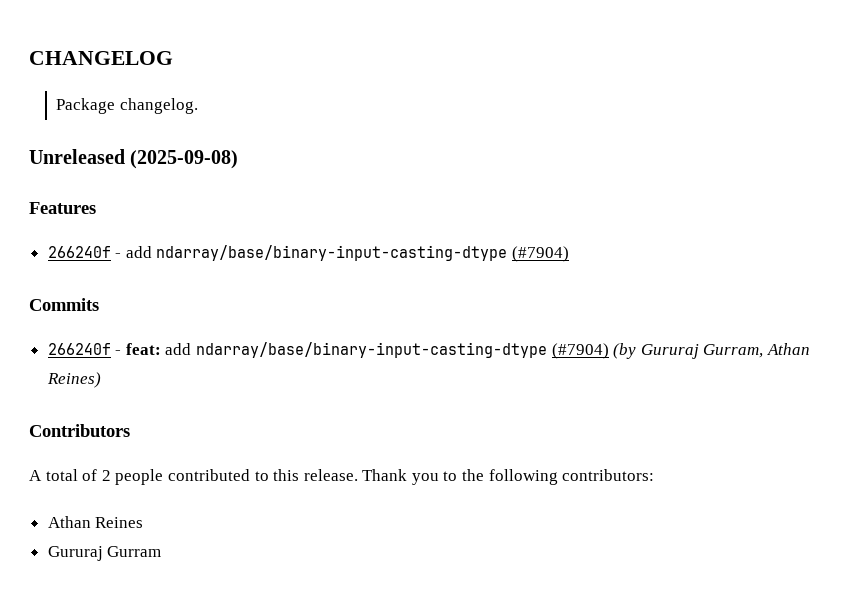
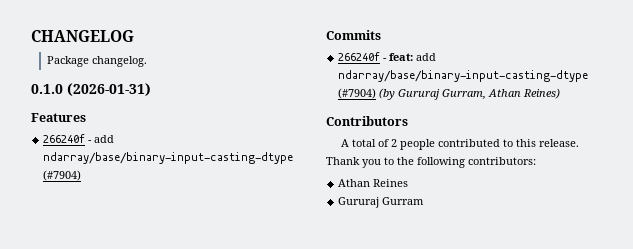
[29,149,239,169] Unreleased (2025-09-08) -> [31,83,151,96] 0.1.0 (2026-01-31)

